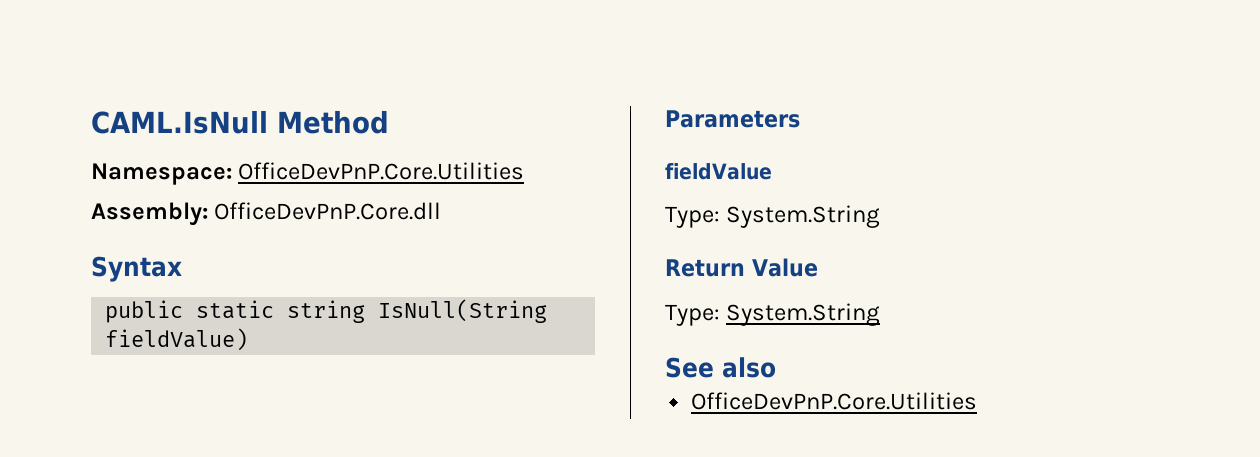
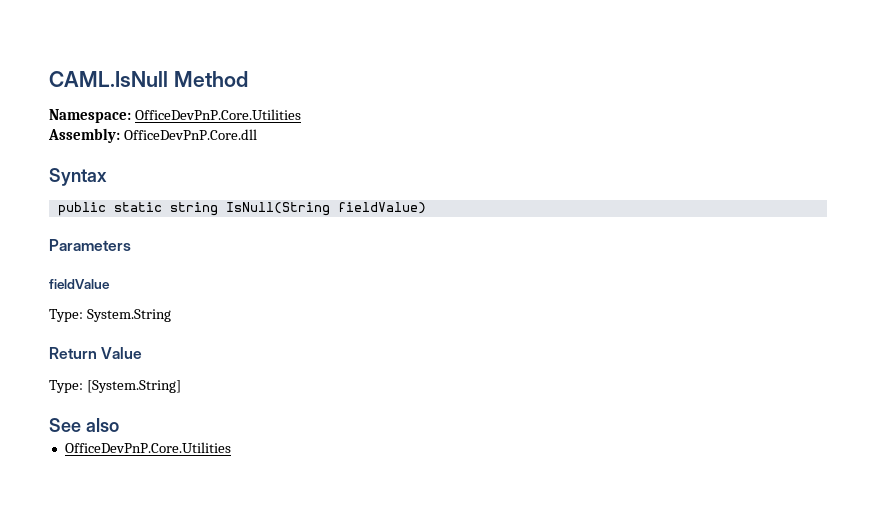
[726,303,881,326] System.String -> [86,380,181,393] [System.String]

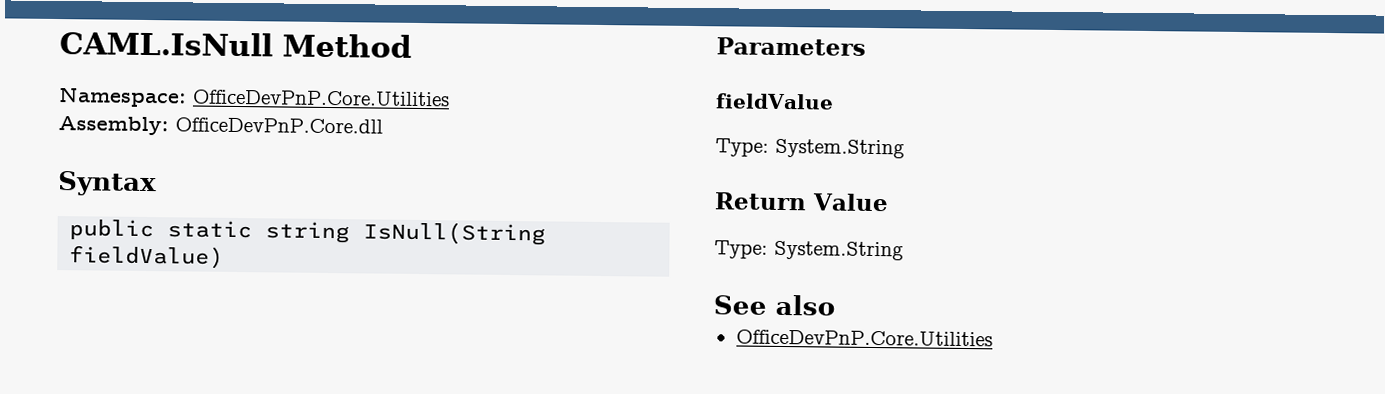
[86,380,181,393] [System.String] -> [774,240,904,261] System.String

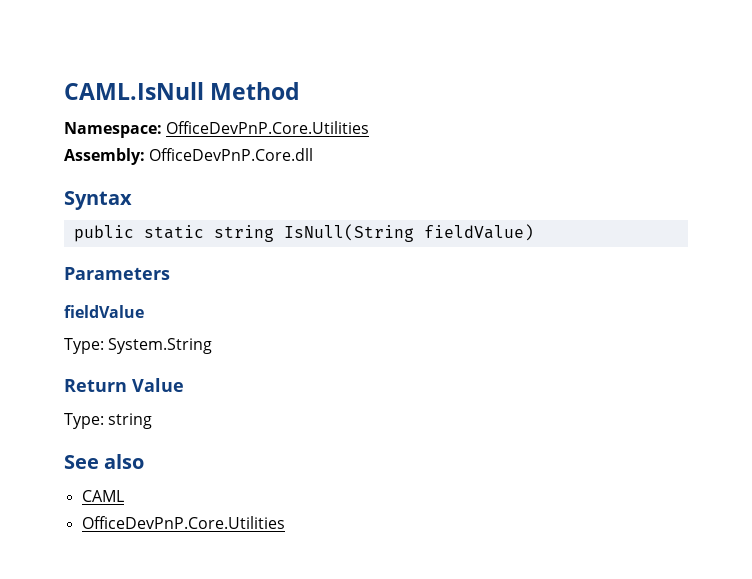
[774,240,904,261] System.String -> [108,413,153,429] string
(835, 305) none -> [81,490,124,502] // CAML

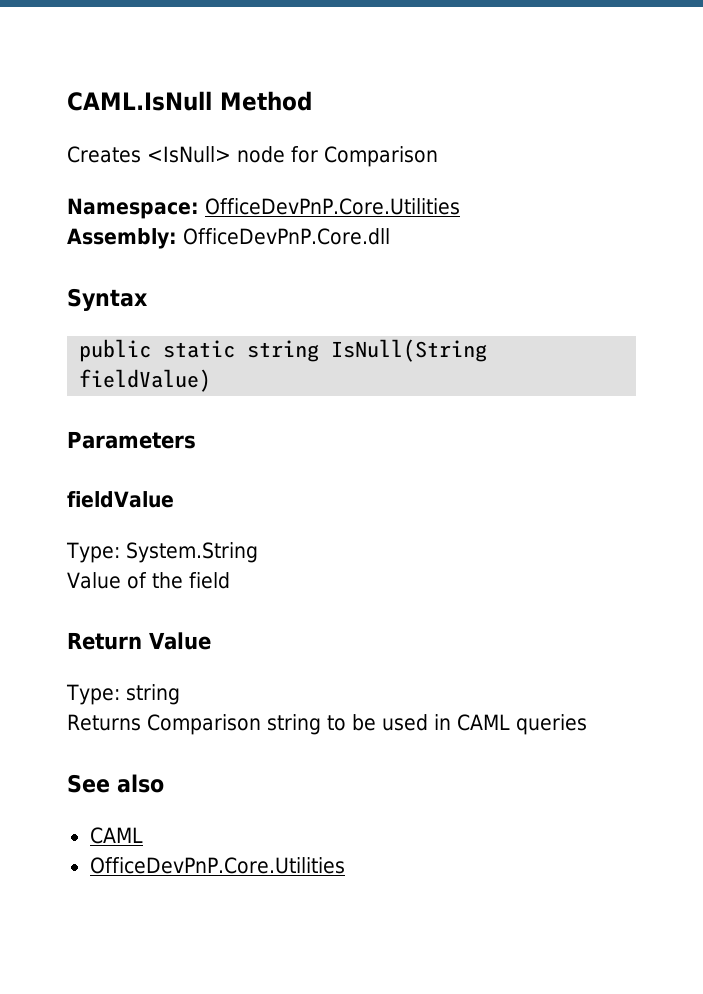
(301, 91) none -> [67,146,438,167] // Creates <IsNull> node for Comparison
(213, 346) none -> [67,572,230,589] // Value of the field
(153, 421) none -> [67,714,587,735] // Returns Comparison string to be used in CAML queries

